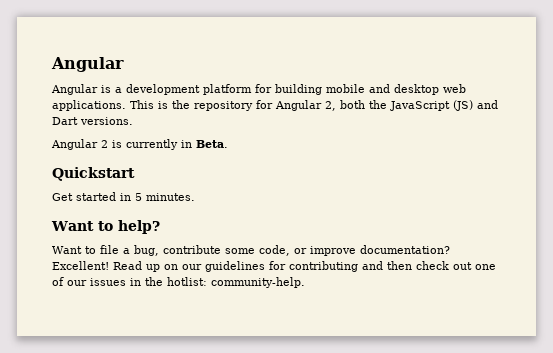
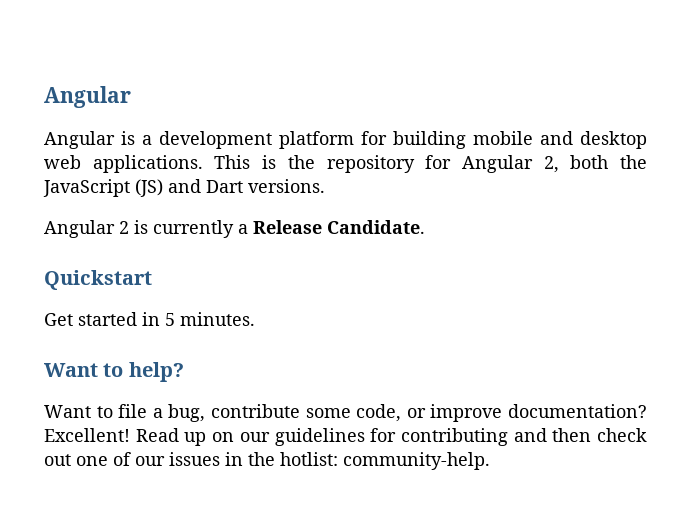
[181,140,228,148] in Beta. -> [238,220,425,234] a Release Candidate.

